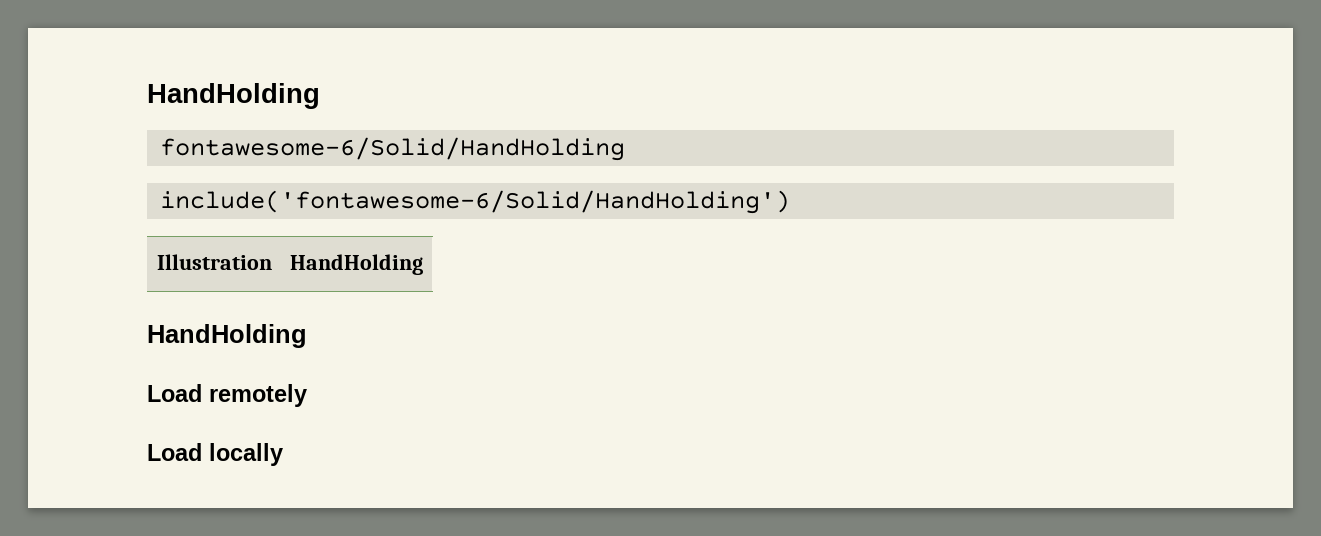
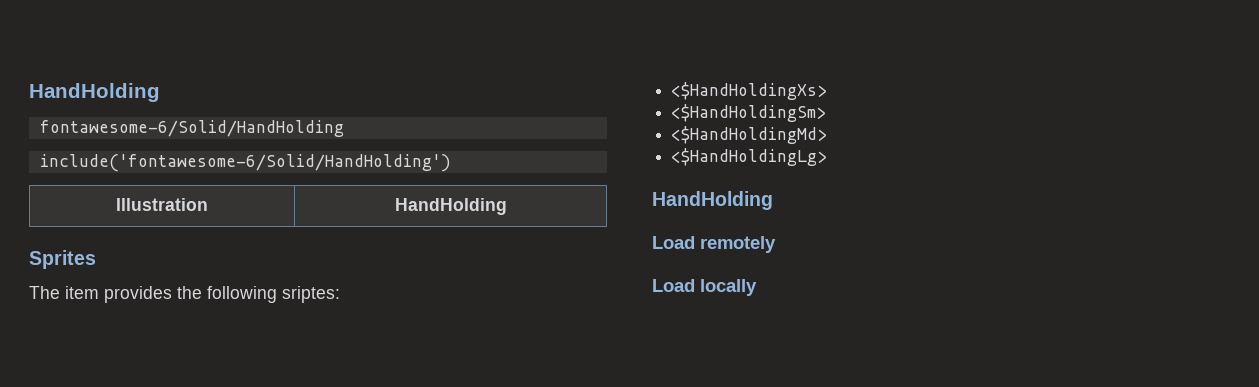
(423, 264) none -> [29,250,96,269] [29,286,340,303] [671,82,828,100] [671,104,827,122] [671,126,828,144] [671,148,828,166] // Sprites // The item provides the following sriptes: // <$HandHoldingXs> // <$HandHoldingSm> // <$HandHoldingMd> // <$HandHoldingLg>

